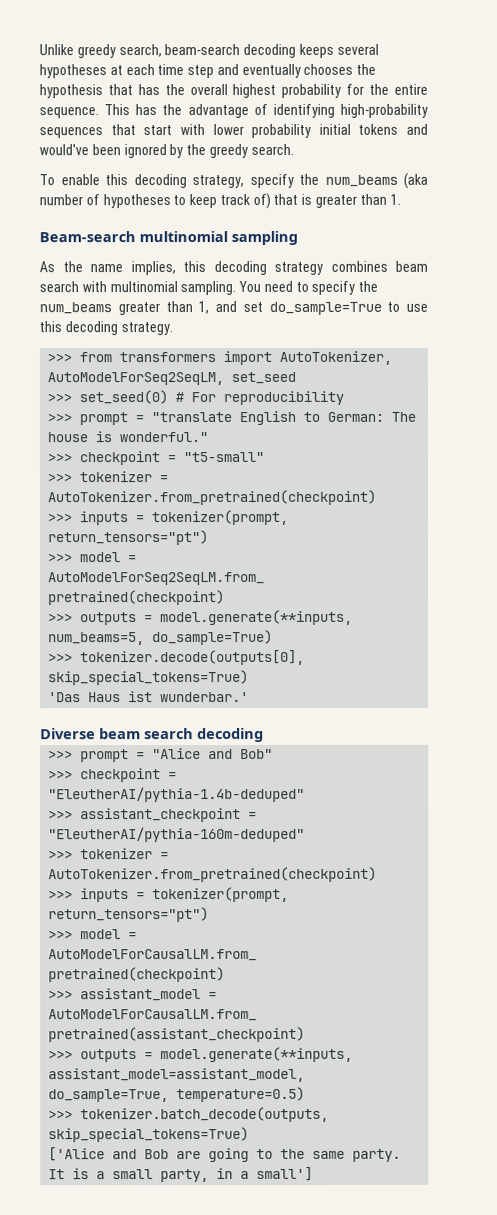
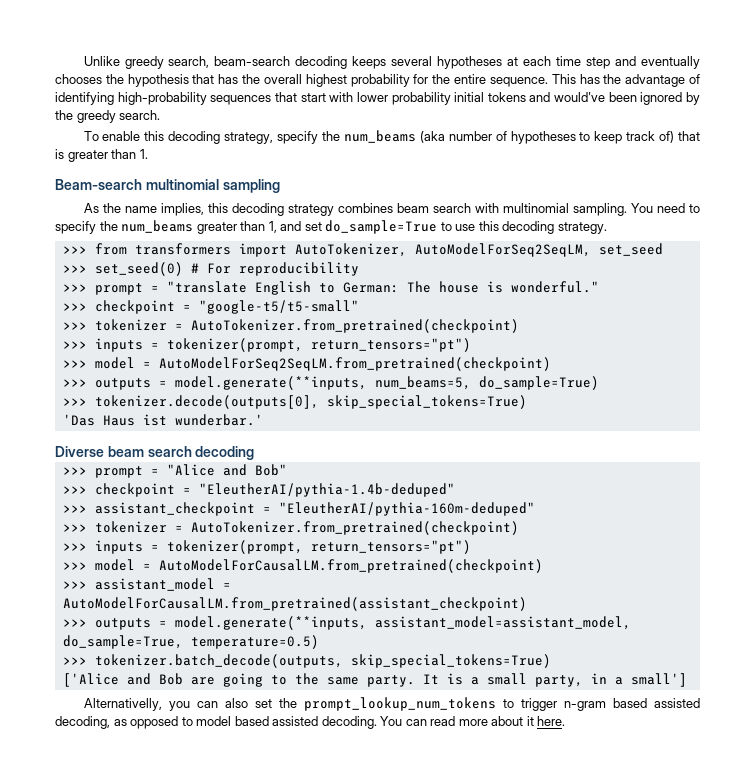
[183,451,265,463] "t5-small" -> [198,300,359,314] "google-t5/t5-small"
(314, 1173) none -> [83,697,700,711] [55,716,566,729] // Alternativelly, you can also set the prompt_lookup_num_tokens to trigger n-gram based assisted decoding, as opposed to model based assisted decoding. You can read more about it here.

